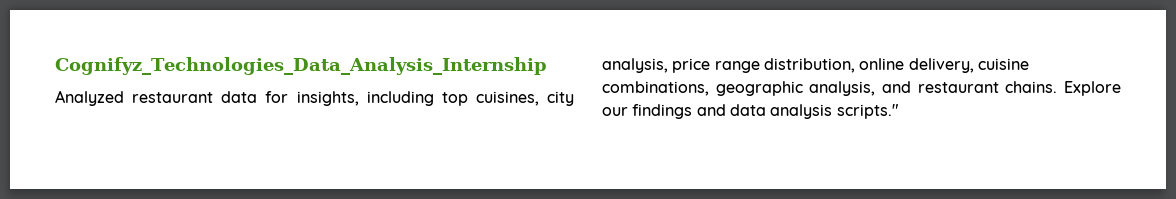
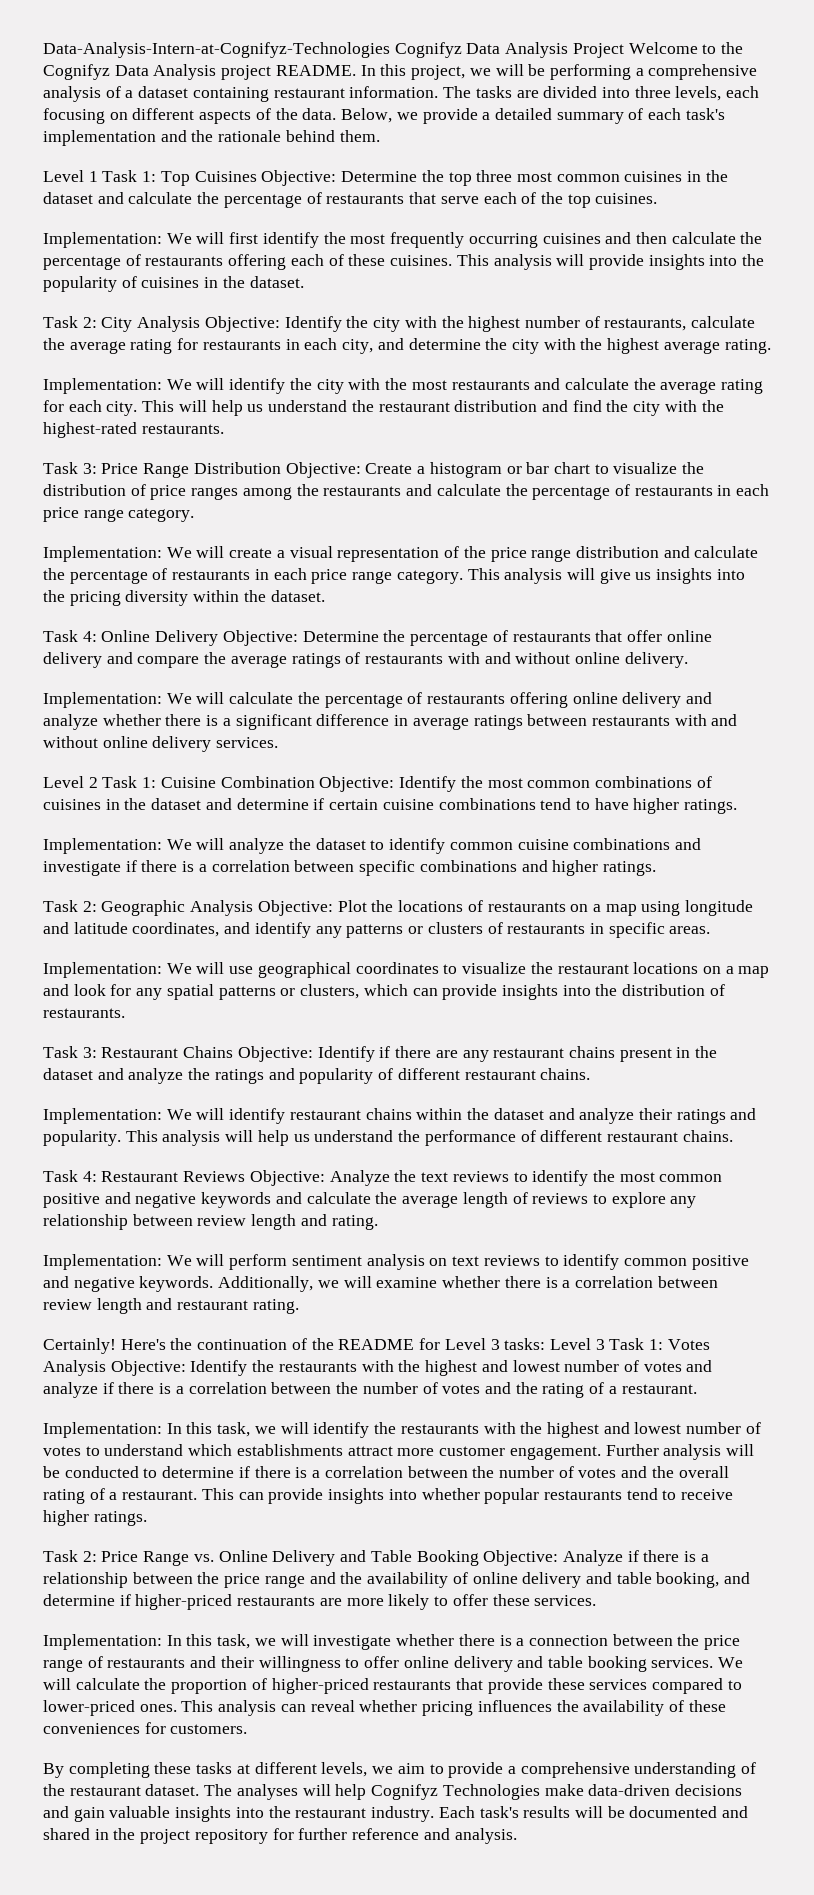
[55,57,547,75] [55,90,574,106] [602,58,1029,73] [602,81,1121,96] [602,104,899,119] Cognifyz_Technologies_Data_Analysis_Internship // Analyzed restaurant data for insights, including top cuisines, city analysis, price range distribution, online delivery, cuisine combinations, geographic analysis, and restaurant chains. Explore our findings and data analysis scripts." -> [43,42,744,58] [43,64,758,80] [43,86,760,102] [43,108,725,124] [43,130,380,146] [43,170,728,186] [43,192,658,208] [43,232,763,248] [43,254,765,270] [43,276,304,292] [43,316,756,332] [43,338,771,354] [43,378,764,394] [43,400,724,416] [43,422,224,438] [43,462,705,478] [43,484,770,500] [43,507,195,522] [43,546,759,562] [43,568,745,584] [43,590,325,606] [43,630,712,646] [43,652,688,668] [43,692,712,708] [43,714,738,730] [43,736,279,752] [43,776,712,792] [43,798,738,814] [43,838,701,854] [43,860,656,876] [43,900,754,916] [43,922,711,938] [43,962,770,978] [43,984,725,1000] [43,1008,125,1018] [43,1046,718,1062] [43,1068,591,1084] [43,1108,757,1124] [43,1130,733,1146] [43,1170,723,1186] [43,1192,697,1208] [43,1214,378,1230] [43,1254,749,1270] [43,1276,718,1292] [43,1298,299,1314] [43,1338,710,1354] [43,1360,713,1376] [43,1382,697,1398] [43,1422,761,1438] [43,1444,754,1460] [43,1466,729,1478] [43,1488,734,1504] [43,1510,147,1526] [43,1550,709,1566] [43,1572,751,1588] [43,1594,597,1610] [43,1634,741,1650] [43,1656,744,1672] [43,1678,742,1694] [43,1700,726,1716] [43,1722,248,1734] [43,1762,757,1778] [43,1784,742,1800] [43,1806,749,1822] [43,1828,517,1844] Data-Analysis-Intern-at-Cognifyz-Technologies Cognifyz Data Analysis Project Welcome to the Cognifyz Data Analysis project README. In this project, we will be performing a comprehensive analysis of a dataset containing restaurant information. The tasks are divided into three levels, each focusing on different aspects of the data. Below, we provide a detailed summary of each task's implementation and the rationale behind them. // Level 1 Task 1: Top Cuisines Objective: Determine the top three most common cuisines in the dataset and calculate the percentage of restaurants that serve each of the top cuisines. // Implementation: We will first identify the most frequently occurring cuisines and then calculate the percentage of restaurants offering each of these cuisines. This analysis will provide insights into the popularity of cuisines in the dataset. // Task 2: City Analysis Objective: Identify the city with the highest number of restaurants, calculate the average rating for restaurants in each city, and determine the city with the highest average rating. // Implementation: We will identify the city with the most restaurants and calculate the average rating for each city. This will help us understand the restaurant distribution and find the city with the highest-rated restaurants. // Task 3: Price Range Distribution Objective: Create a histogram or bar chart to visualize the distribution of price ranges among the restaurants and calculate the percentage of restaurants in each price range category. // Implementation: We will create a visual representation of the price range distribution and calculate the percentage of restaurants in each price range category. This analysis will give us insights into the pricing diversity within the dataset. // Task 4: Online Delivery Objective: Determine the percentage of restaurants that offer online delivery and compare the average ratings of restaurants with and without online delivery. // Implementation: We will calculate the percentage of restaurants offering online delivery and analyze whether there is a significant difference in average ratings between restaurants with and without online delivery services. // Level 2 Task 1: Cuisine Combination Objective: Identify the most common combinations of cuisines in the dataset and determine if certain cuisine combinations tend to have higher ratings. // Implementation: We will analyze the dataset to identify common cuisine combinations and investigate if there is a correlation between specific combinations and higher ratings. // Task 2: Geographic Analysis Objective: Plot the locations of restaurants on a map using longitude and latitude coordinates, and identify any patterns or clusters of restaurants in specific areas. // Implementation: We will use geographical coordinates to visualize the restaurant locations on a map and look for any spatial patterns or clusters, which can provide insights into the distribution of restaurants. // Task 3: Restaurant Chains Objective: Identify if there are any restaurant chains present in the dataset and analyze the ratings and popularity of different restaurant chains. // Implementation: We will identify restaurant chains within the dataset and analyze their ratings and popularity. This analysis will help us understand the performance of different restaurant chains. // Task 4: Restaurant Reviews Objective: Analyze the text reviews to identify the most common positive and negative keywords and calculate the average length of reviews to explore any relationship between review length and rating. // Implementation: We will perform sentiment analysis on text reviews to identify common positive and negative keywords. Additionally, we will examine whether there is a correlation between review length and restaurant rating. // Certainly! Here's the continuation of the README for Level 3 tasks: Level 3 Task 1: Votes Analysis Objective: Identify the restaurants with the highest and lowest number of votes and analyze if there is a correlation between the number of votes and the rating of a restaurant. // Implementation: In this task, we will identify the restaurants with the highest and lowest number of votes to understand which establishments attract more customer engagement. Further analysis will be conducted to determine if there is a correlation between the number of votes and the overall rating of a restaurant. This can provide insights into whether popular restaurants tend to receive higher ratings. // Task 2: Price Range vs. Online Delivery and Table Booking Objective: Analyze if there is a relationship between the price range and the availability of online delivery and table booking, and determine if higher-priced restaurants are more likely to offer these services. // Implementation: In this task, we will investigate whether there is a connection between the price range of restaurants and their willingness to offer online delivery and table booking services. We will calculate the proportion of higher-priced restaurants that provide these services compared to lower-priced ones. This analysis can reveal whether pricing influences the availability of these conveniences for customers. // By completing these tasks at different levels, we aim to provide a comprehensive understanding of the restaurant dataset. The analyses will help Cognifyz Technologies make data-driven decisions and gain valuable insights into the restaurant industry. Each task's results will be documented and shared in the project repository for further reference and analysis.

